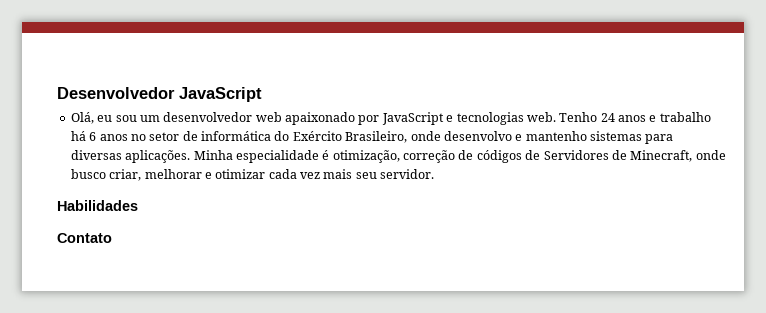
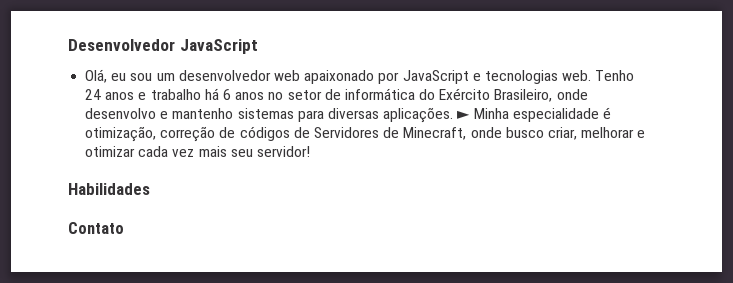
(191, 156) none -> [457,110,471,119] ►
[380,169,435,179] servidor. -> [256,146,310,157] servidor!

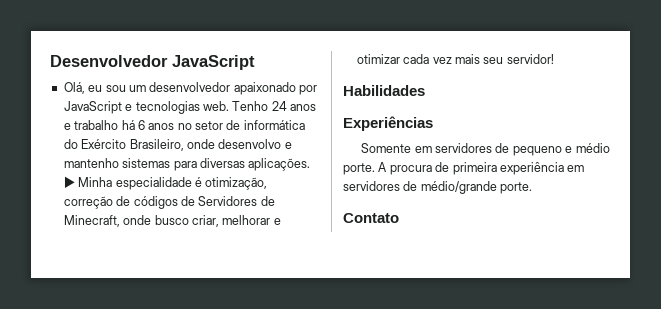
[273,70,300,81] web -> (231, 87) none
(150, 189) none -> [343,116,433,131] [361,143,610,156] [343,162,585,175] [343,181,533,194] // Experiências // Somente em servidores de pequeno e médio porte. A procura de primeira experiência em servidores de médio/grande porte.

